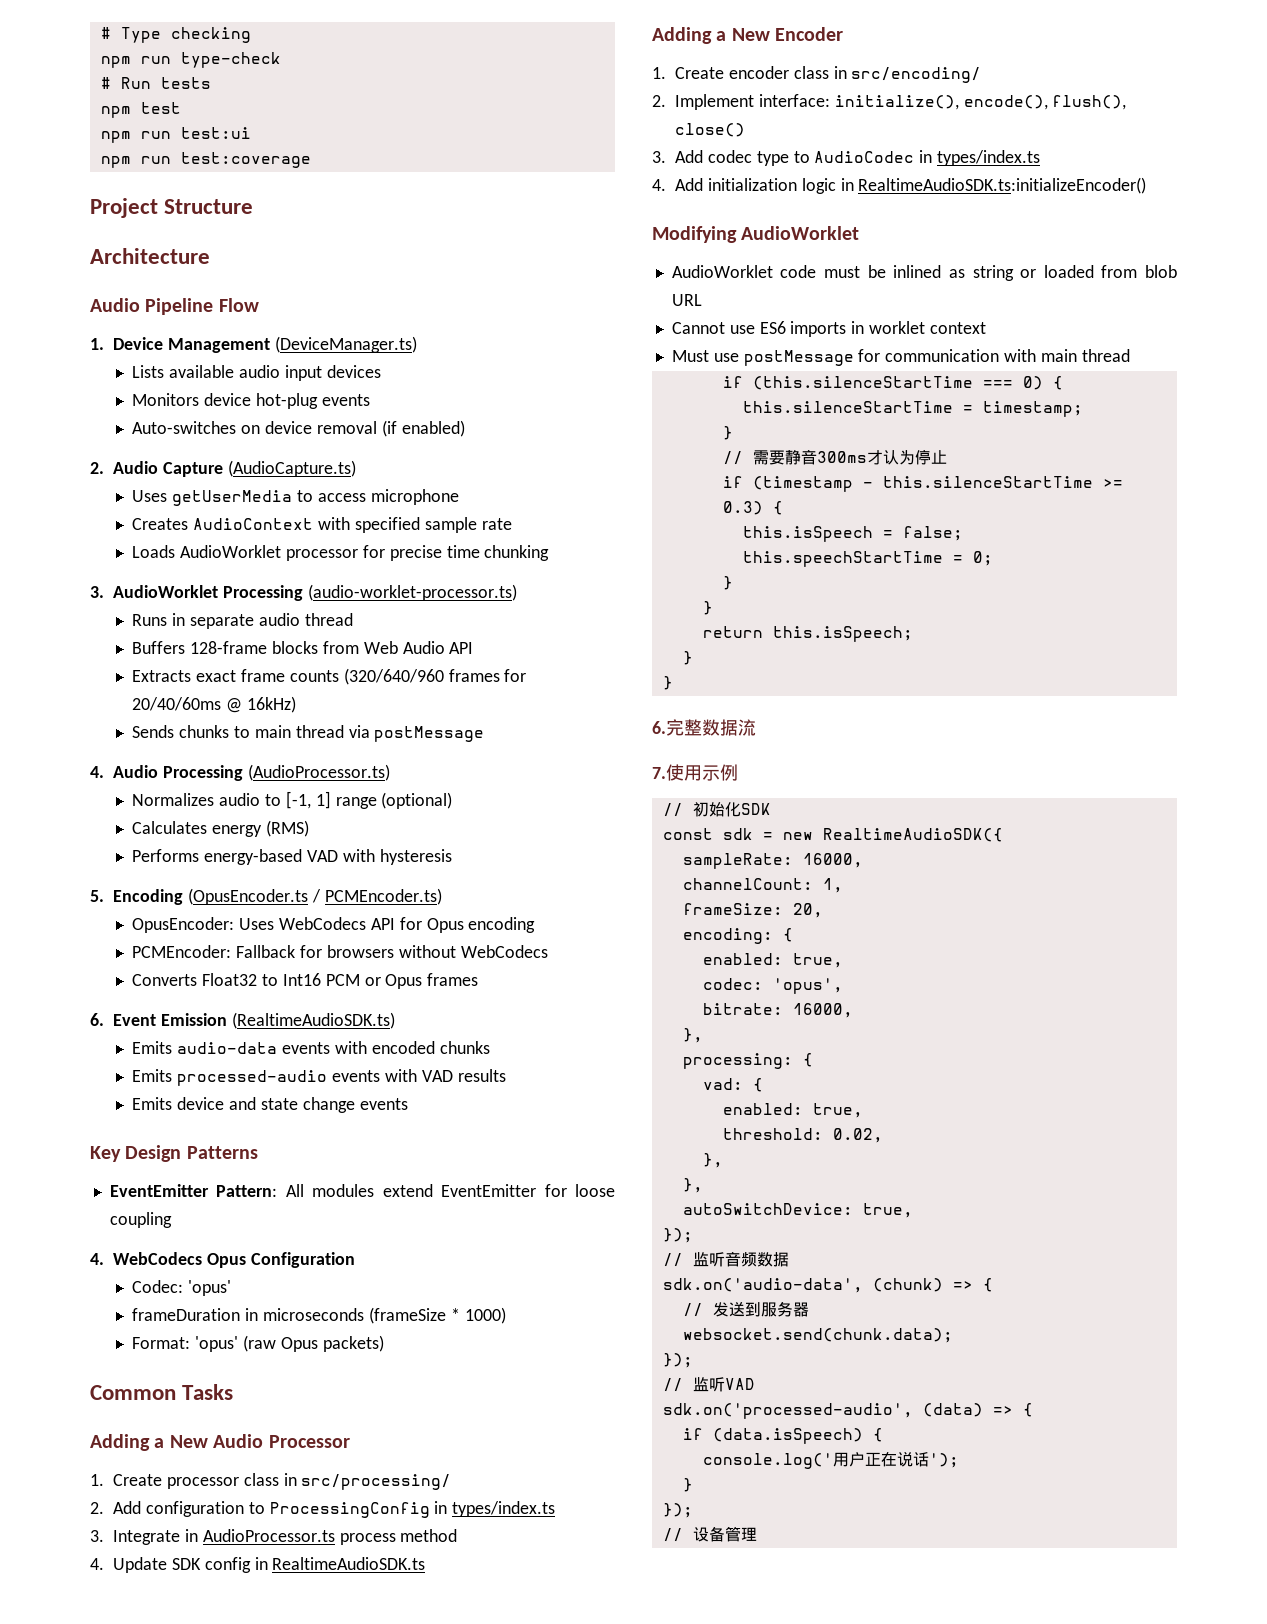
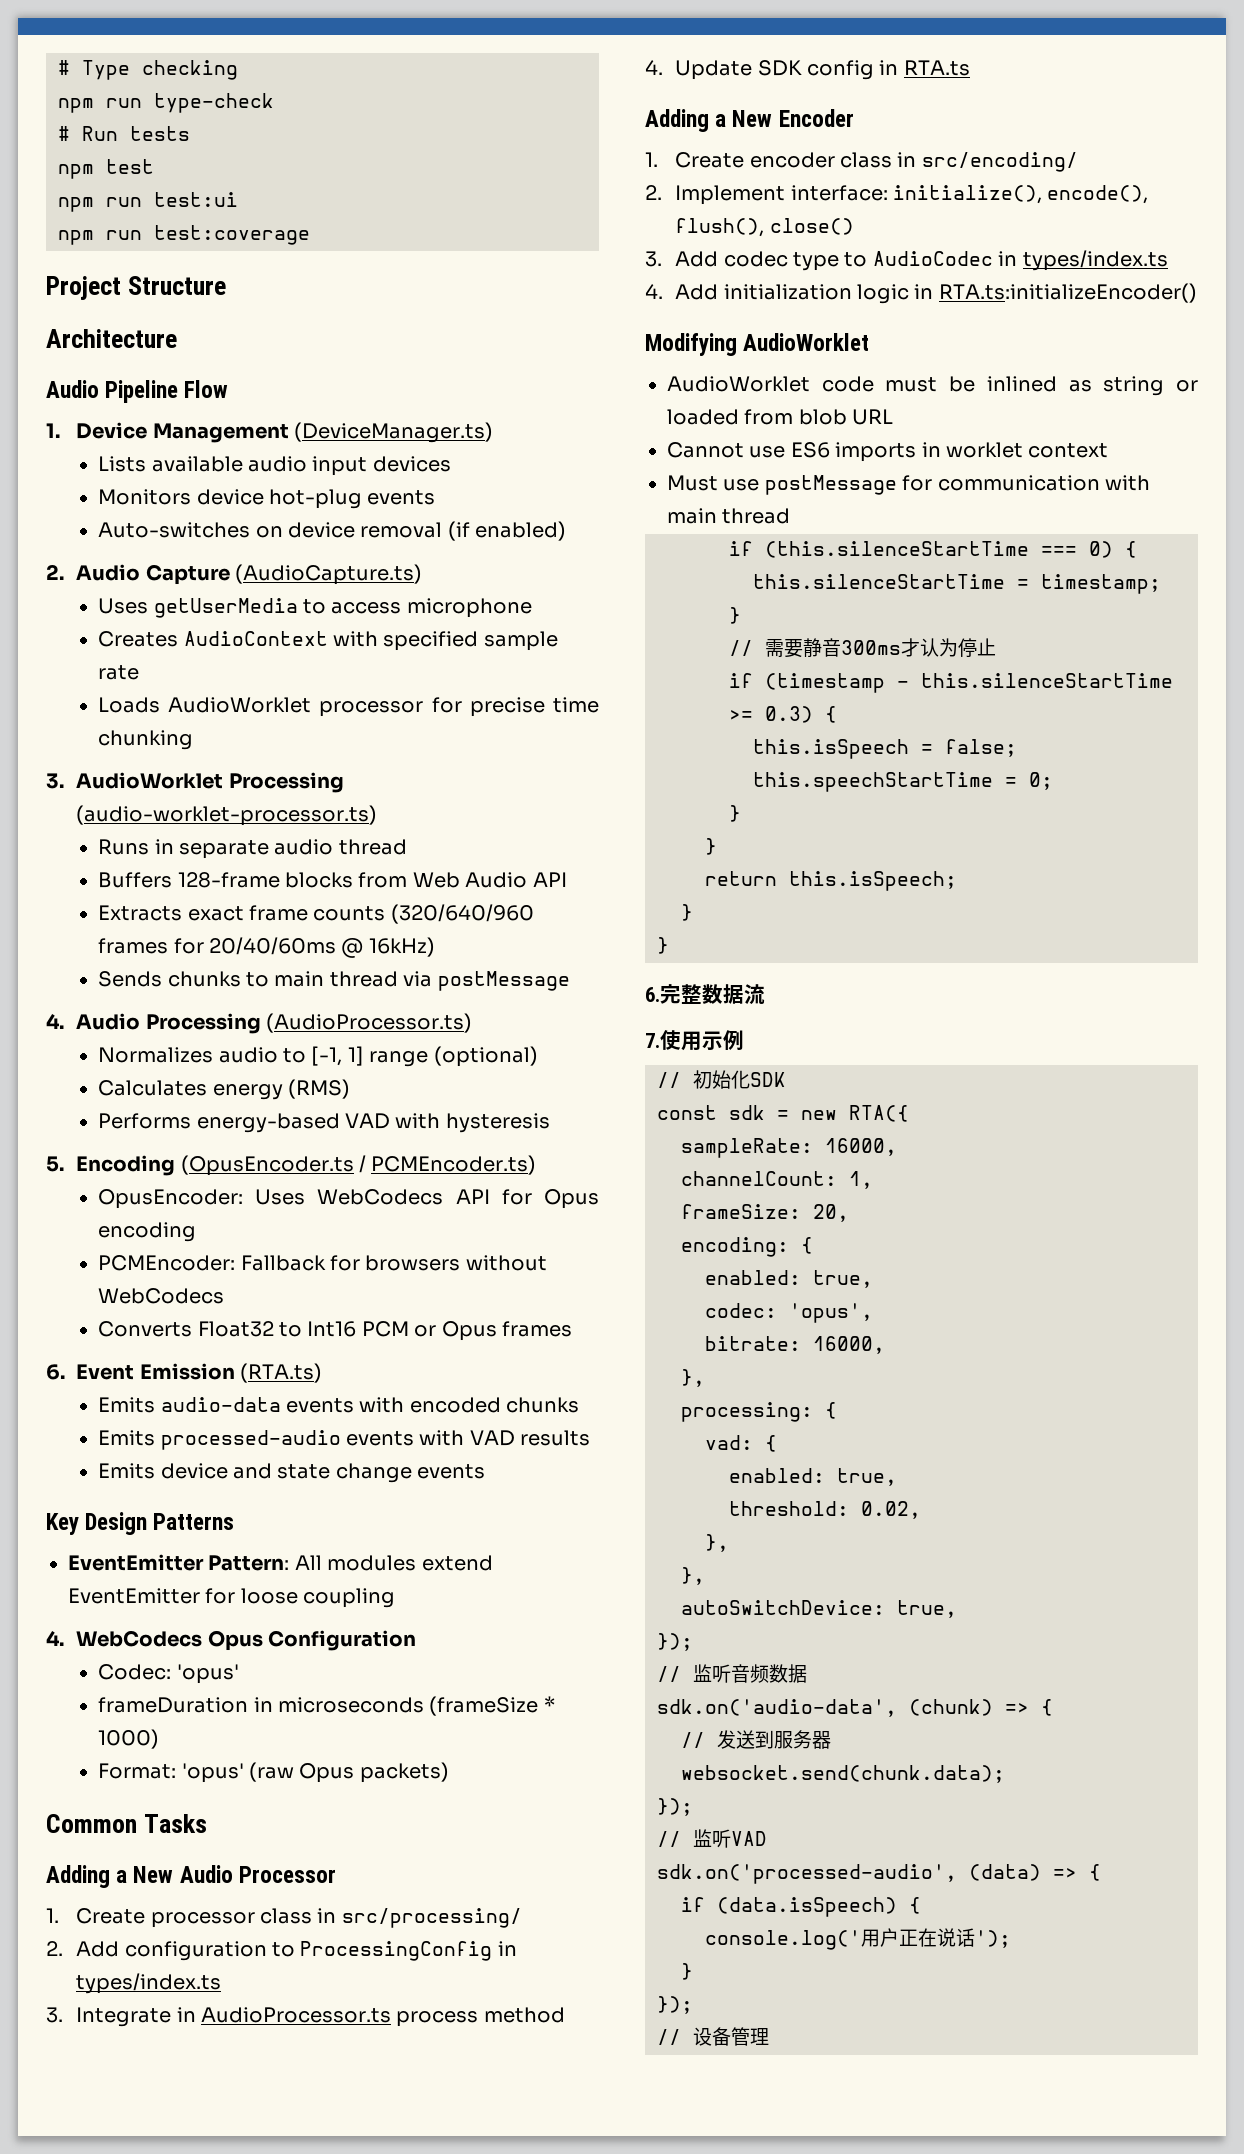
[231,1012,395,1029] (RealtimeAudioSDK.ts) -> [239,1363,322,1383] (RTA.ts)
[272,1557,426,1570] RealtimeAudioSDK.ts -> [903,60,970,76] RTA.ts
[858,177,1147,194] RealtimeAudioSDK.ts:initializeEncoder() -> [938,283,1197,303] RTA.ts:initializeEncoder()
[822,828,1003,842] RealtimeAudioSDK({ -> [849,1105,909,1122] RTA({

